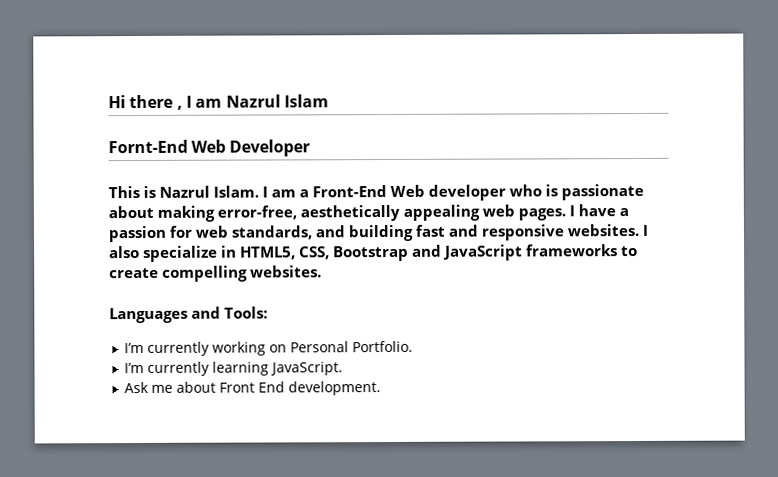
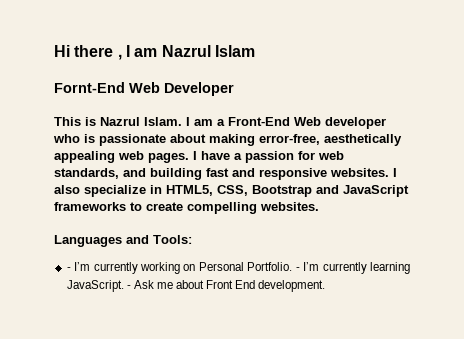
(268, 312) none -> [66,267,71,271] -
(414, 346) // -> [295,267,300,271] -
(344, 368) // -> [126,285,131,289] -

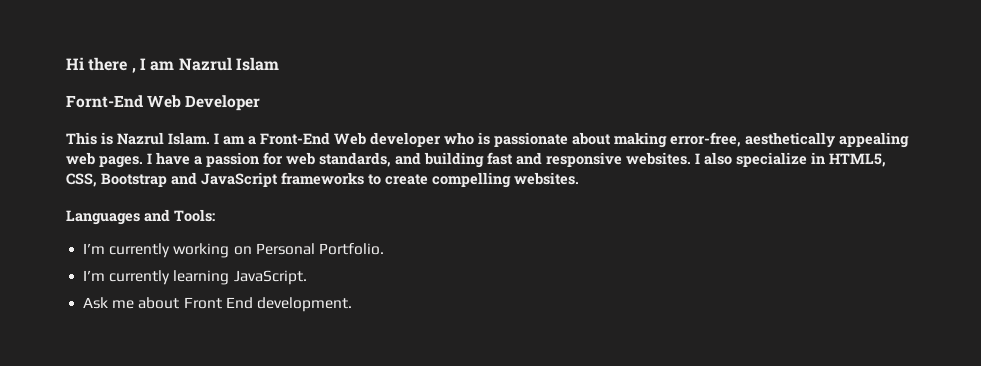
[66,267,71,271] - -> (215, 215) none
[295,267,300,271] - -> (384, 249) //
[126,285,131,289] - -> (307, 277) //

